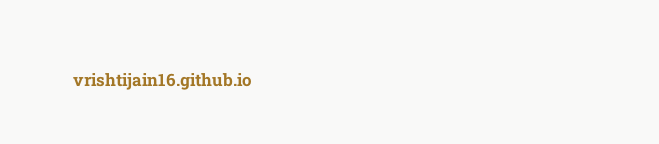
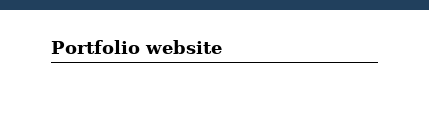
[73,73,252,90] vrishtijain16.github.io -> [51,40,222,54] Portfolio website

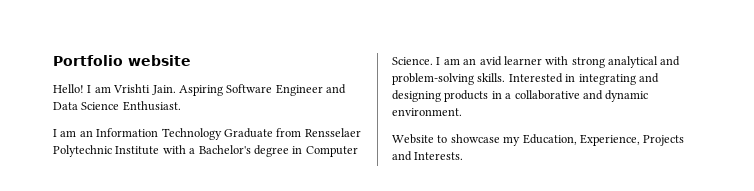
(222, 47) none -> [53,84,346,96] [53,101,181,111] [53,128,361,140] [53,145,358,157] [392,56,681,68] [392,73,659,85] [392,90,649,102] [392,108,462,116] [392,134,685,146] [392,151,464,161] // Hello! I am Vrishti Jain. Aspiring Software Engineer and Data Science Enthusiast. // I am an Information Technology Graduate from Rensselaer Polytechnic Institute with a Bachelor's degree in Computer Science. I am an avid learner with strong analytical and problem-solving skills. Interested in integrating and designing products in a collaborative and dynamic environment. // Website to showcase my Education, Experience, Projects and Interests.

